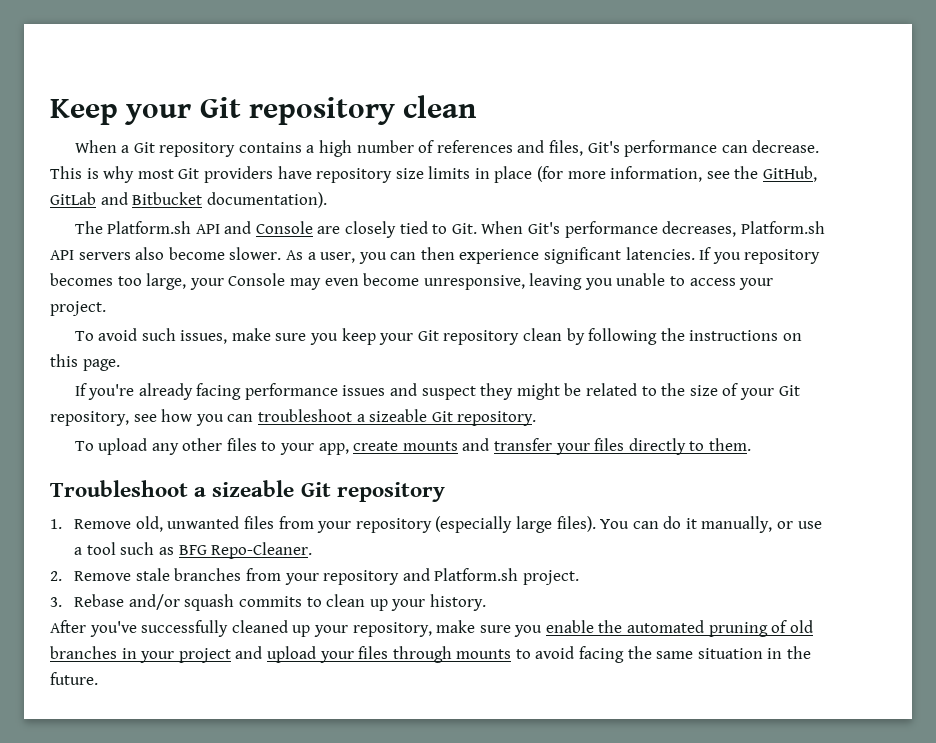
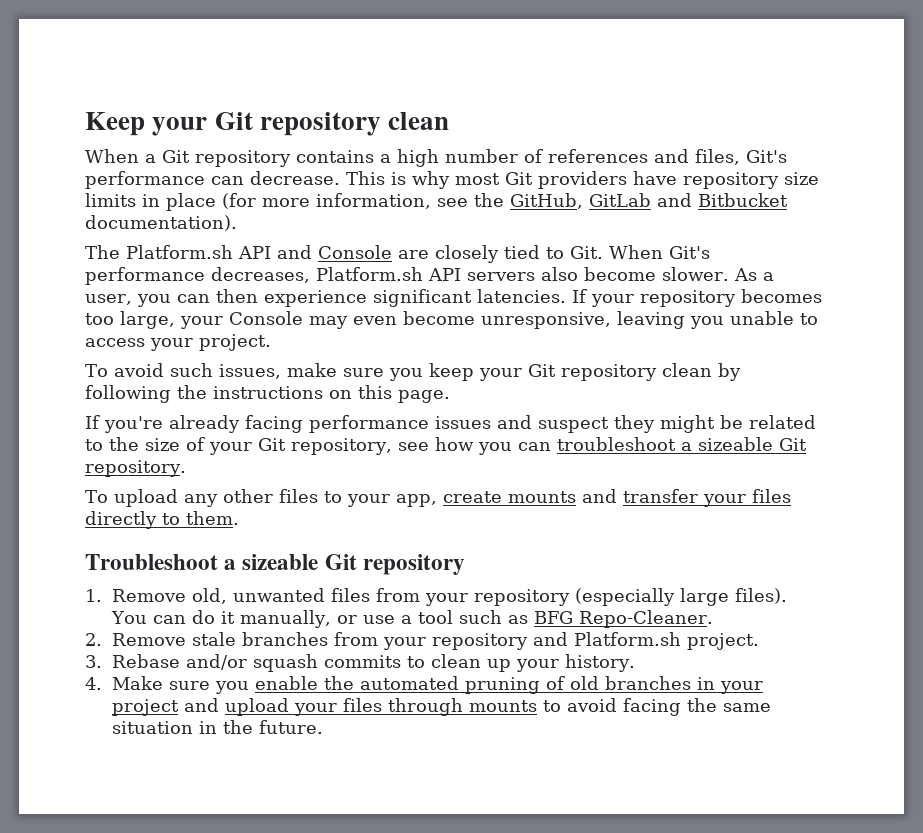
[712,252,741,264] you -> [590,294,634,307] your
[50,620,476,637] After you've successfully cleaned up your repository, make -> [85,676,163,690] 4. Make

